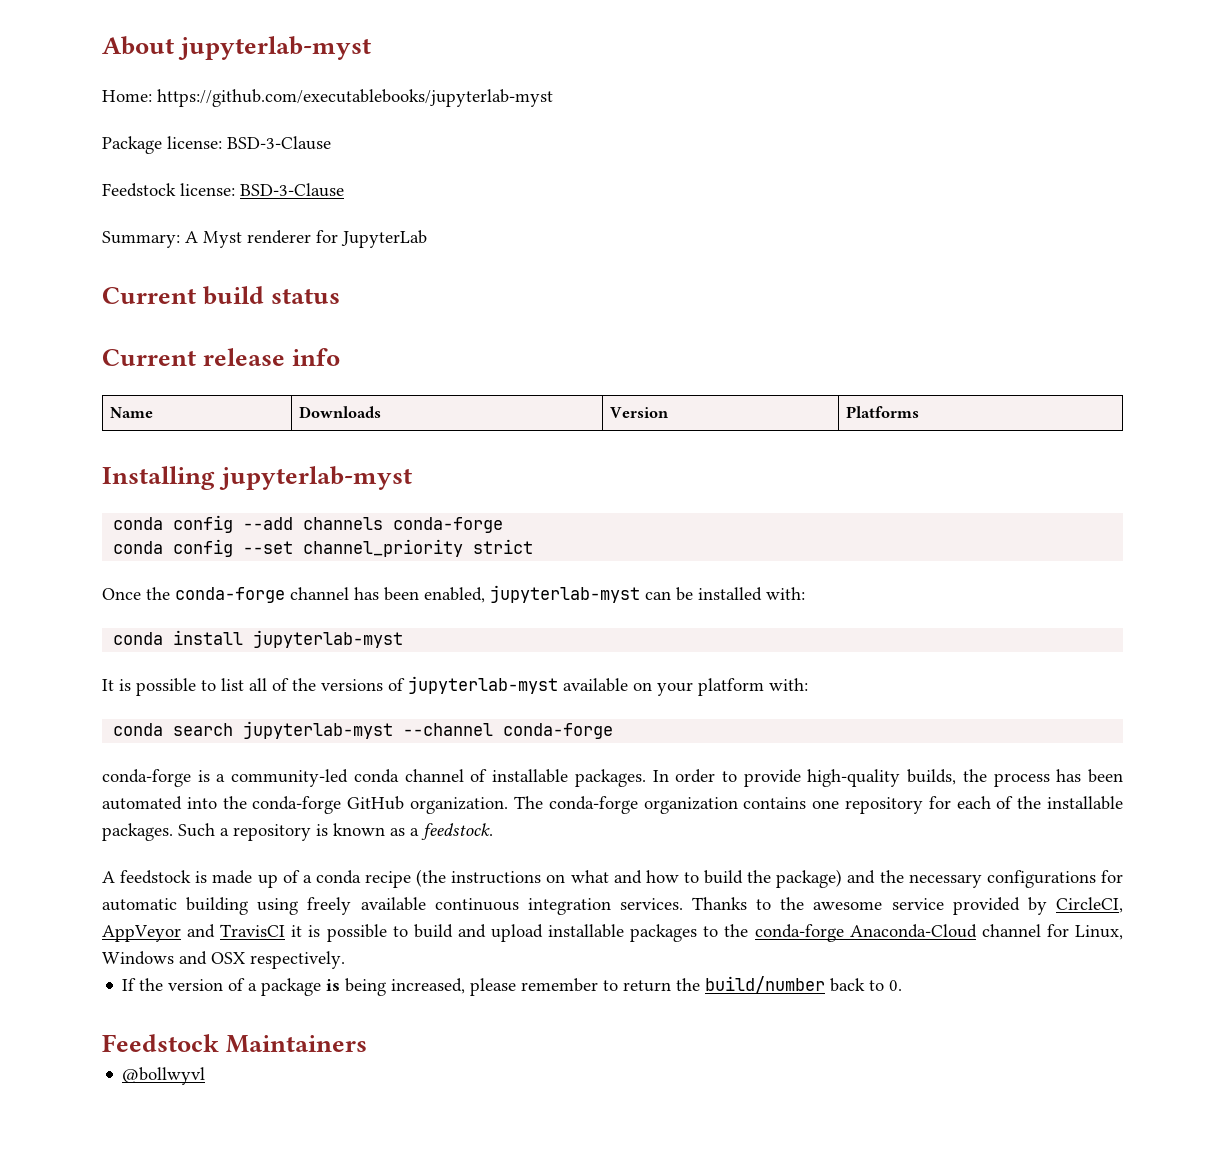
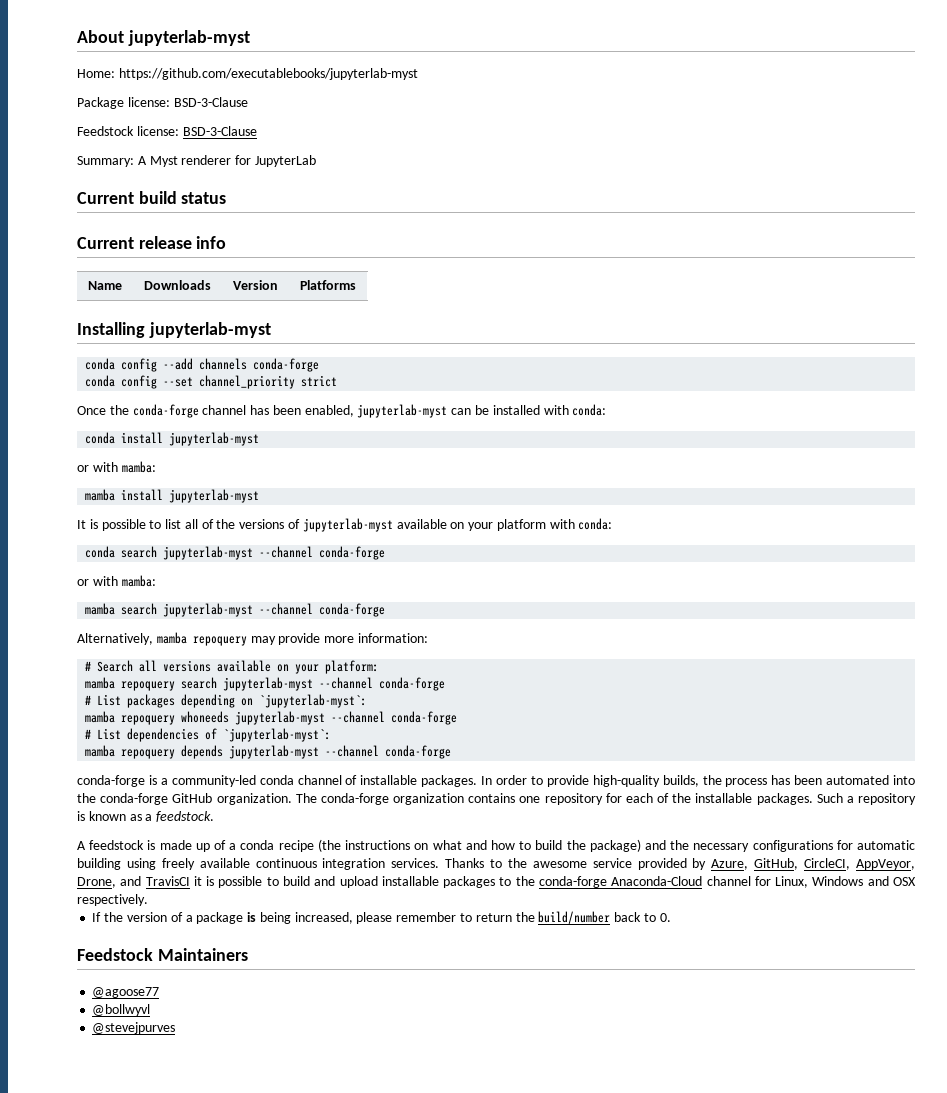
[766,587,805,600] with: -> [543,404,607,416] with conda:
(404, 639) none -> [77,461,156,473] [85,489,260,503] // or with mamba: // mamba install jupyterlab-myst
[769,678,808,691] with: -> [549,518,613,530] with conda:
(614, 731) none -> [77,575,156,587] [85,603,386,617] [77,632,428,646] [85,660,380,674] [85,677,446,691] [85,694,368,708] [85,711,458,725] [85,728,332,742] [85,745,452,759] // or with mamba: // mamba search jupyterlab-myst --channel conda-forge // Alternatively, mamba repoquery may provide more information: // # Search all versions available on your platform: // mamba repoquery search jupyterlab-myst --channel conda-forge // # List packages depending on `jupyterlab-myst`: // mamba repoquery whoneeds jupyterlab-myst --channel conda-forge // # List dependencies of `jupyterlab-myst`: // mamba repoquery depends jupyterlab-myst --channel conda-forge
[1056,897,1123,913] [102,925,181,942] CircleCI, AppVeyor -> [711,858,915,870] [77,877,116,888] Azure, GitHub, CircleCI, AppVeyor, Drone,
(368, 1044) none -> [92,987,160,998] // @agoose77
(206, 1076) none -> [92,1022,176,1034] // @stevejpurves

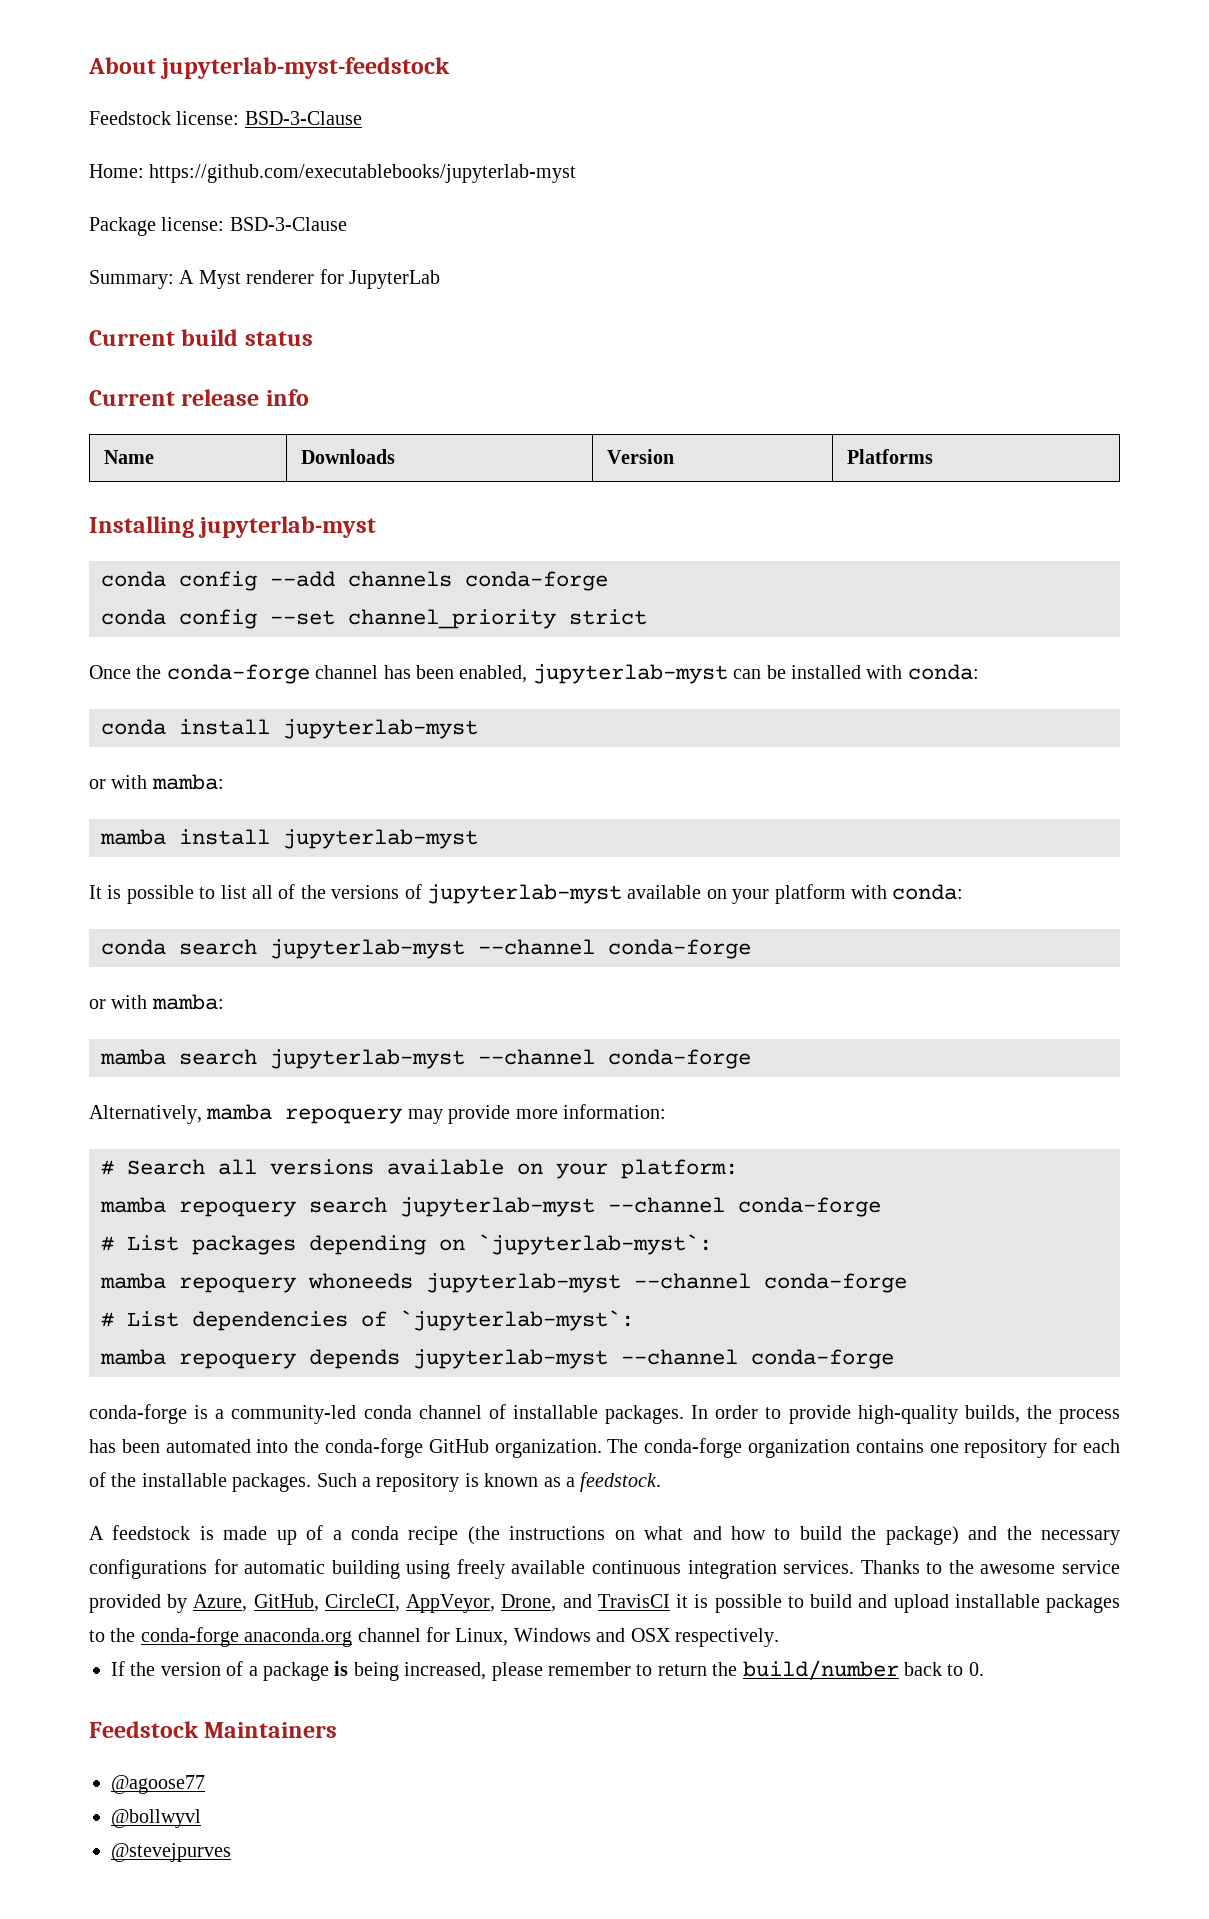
[127,30,250,46] jupyterlab-myst -> [160,57,451,79] [89,111,362,125] jupyterlab-myst-feedstock // Feedstock license: BSD-3-Clause
[77,126,257,136] // Feedstock license: BSD-3-Clause -> (347, 224) none
[611,876,703,886] Anaconda-Cloud -> [244,1628,353,1647] anaconda.org

